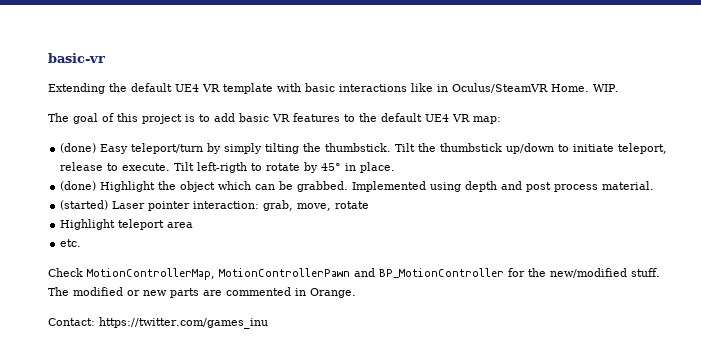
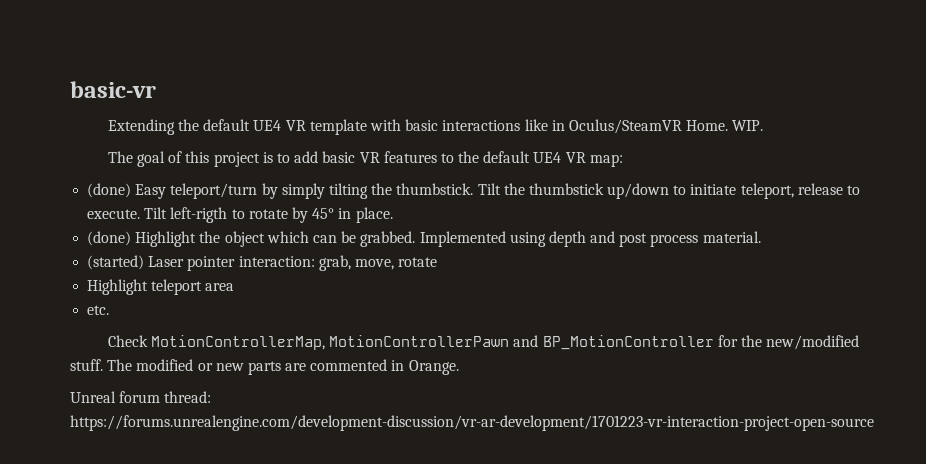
[48,317,268,329] Contact: https://twitter.com/games_inu -> [70,391,212,403] [70,415,874,431] Unreal forum thread: https://forums.unrealengine.com/development-discussion/vr-ar-development/1701223-vr-interaction-project-open-source

